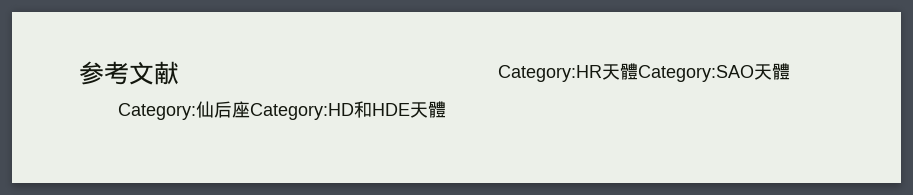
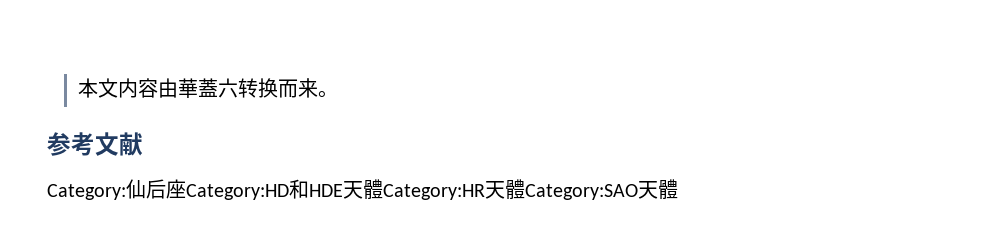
(79, 73) none -> [78,78,339,98] 本文内容由華蓋六转换而来。 //

